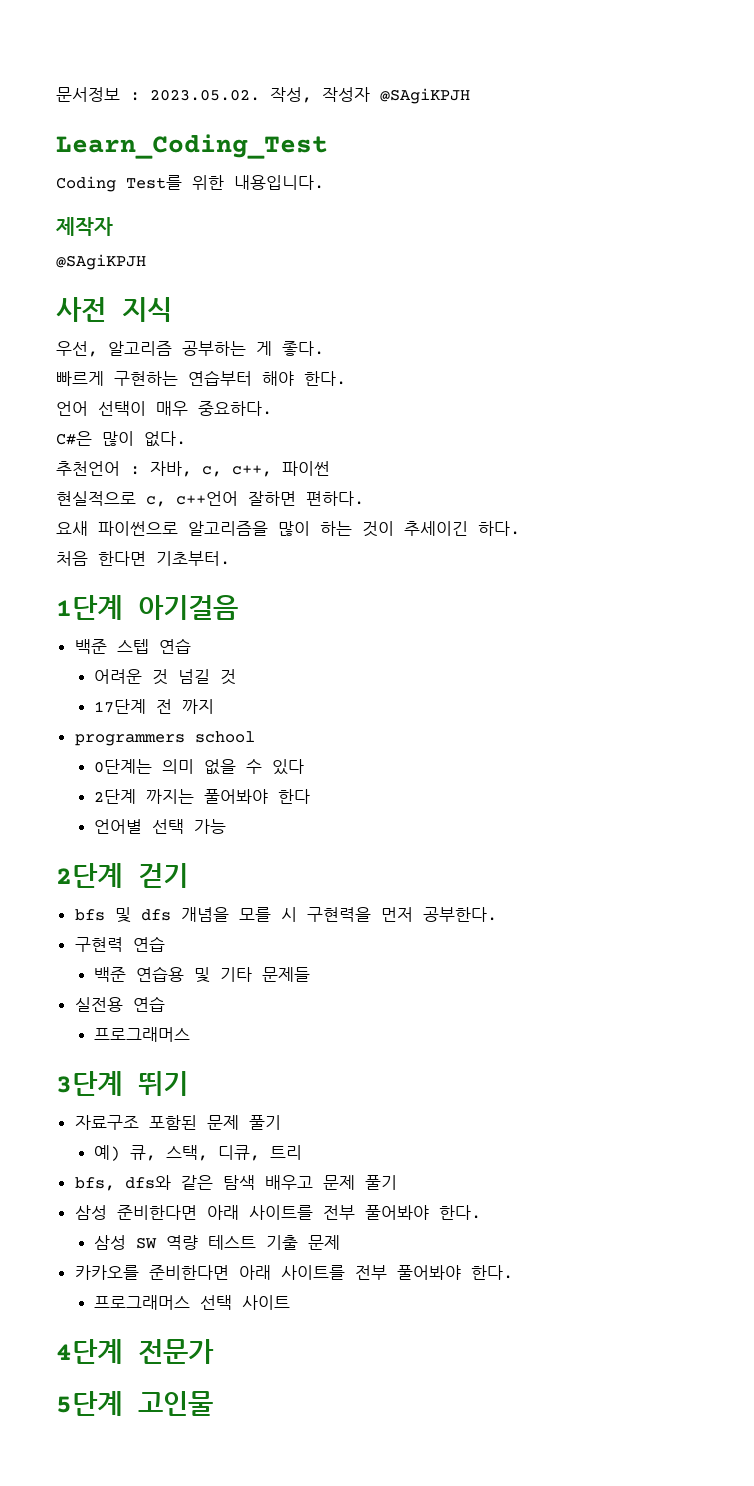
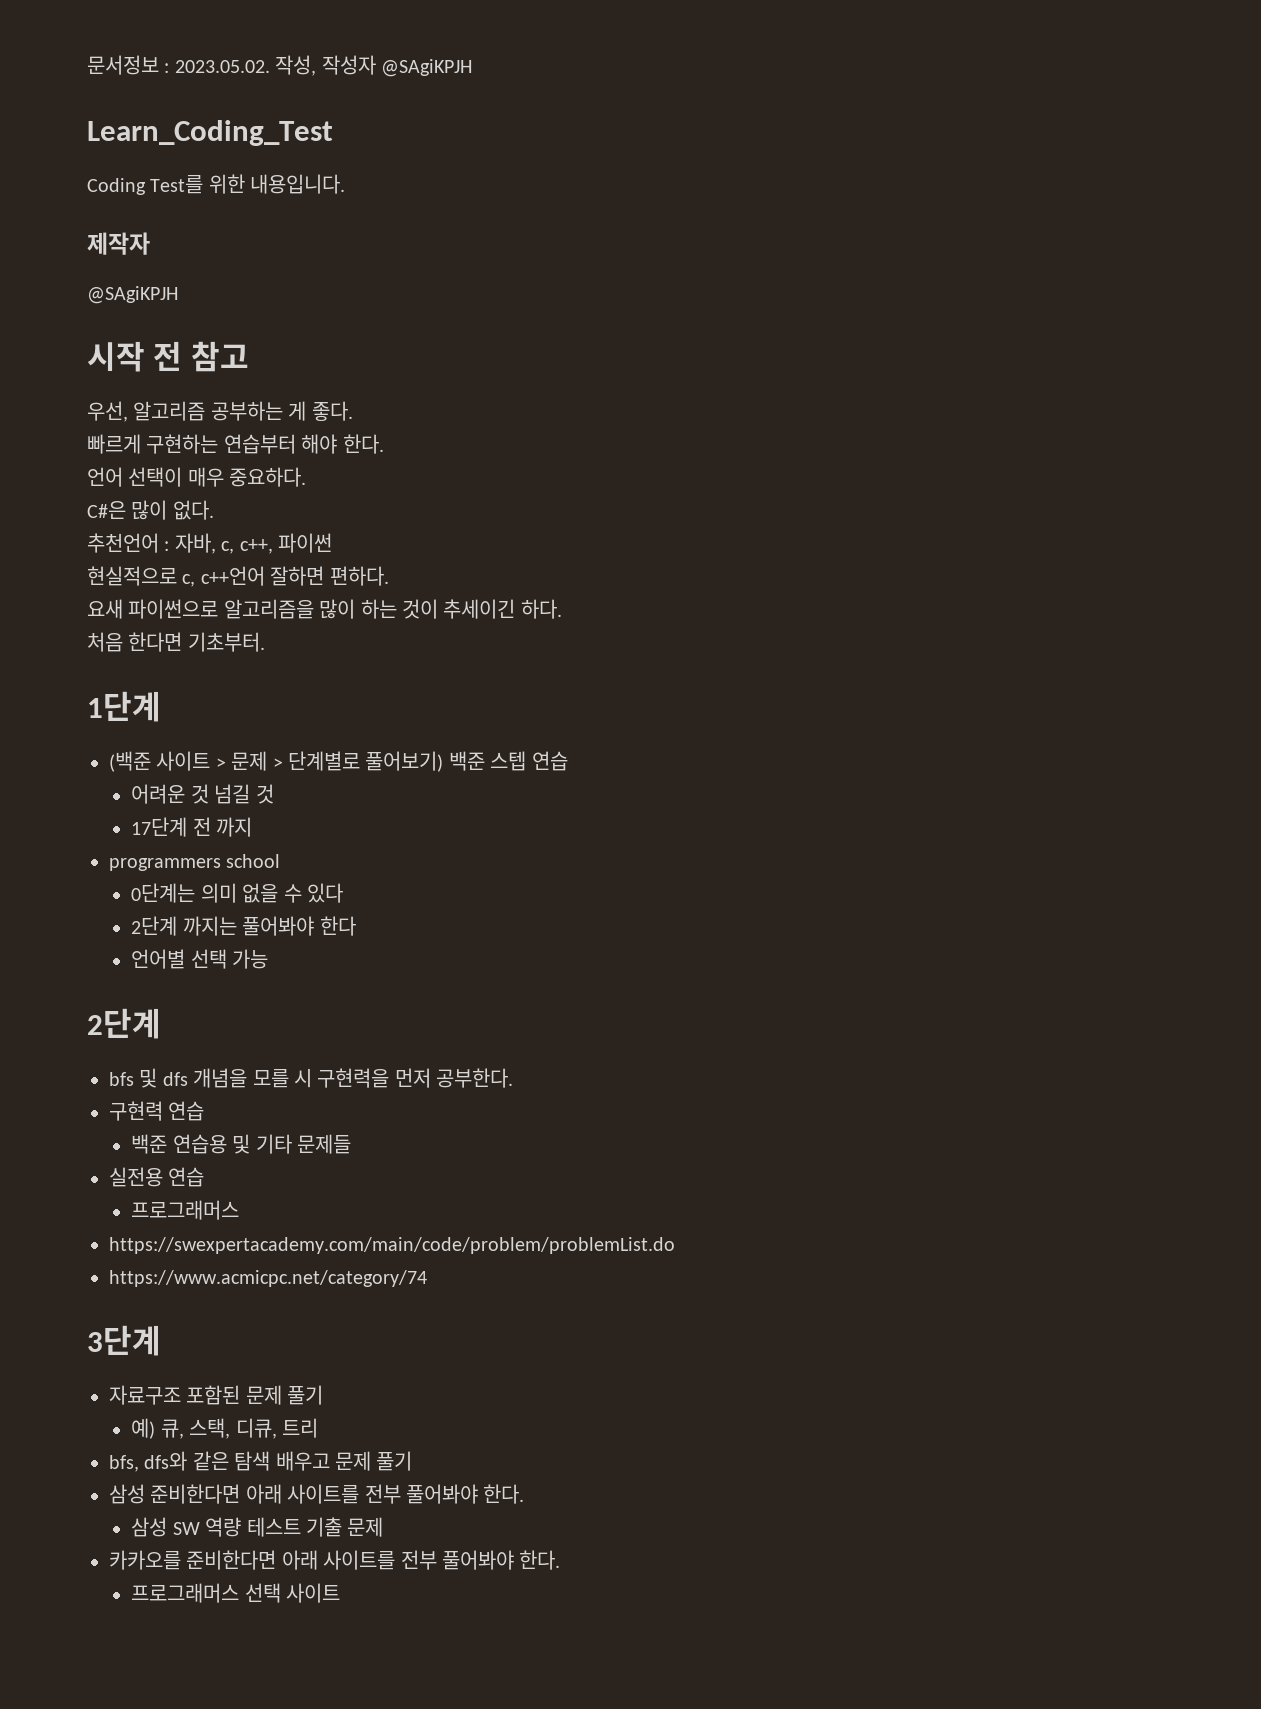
[56,297,172,322] 사전 지식 -> [87,341,249,372] 시작 전 참고
[138,595,238,620] 아기걸음 // -> [109,751,444,772] // (백준 사이트 > 문제 > 단계별로 풀어보기)
[138,863,188,888] 걷기 -> (161, 1023) none
(190, 1034) none -> [109,1237,675,1254] [109,1270,427,1287] // https://swexpertacademy.com/main/code/problem/problemList.do // https://www.acmicpc.net/category/74
[138,1071,188,1096] 뛰기 -> (161, 1340) none
[56,1339,214,1364] [56,1391,213,1416] // 4단계 전문가 // 5단계 고인물 -> (341, 1593) none

